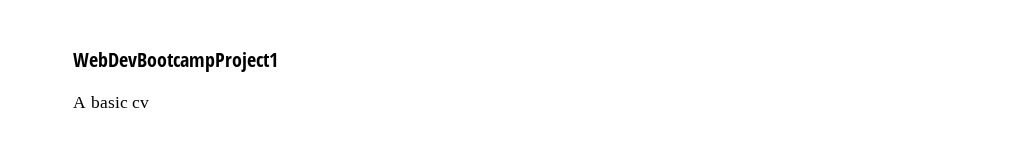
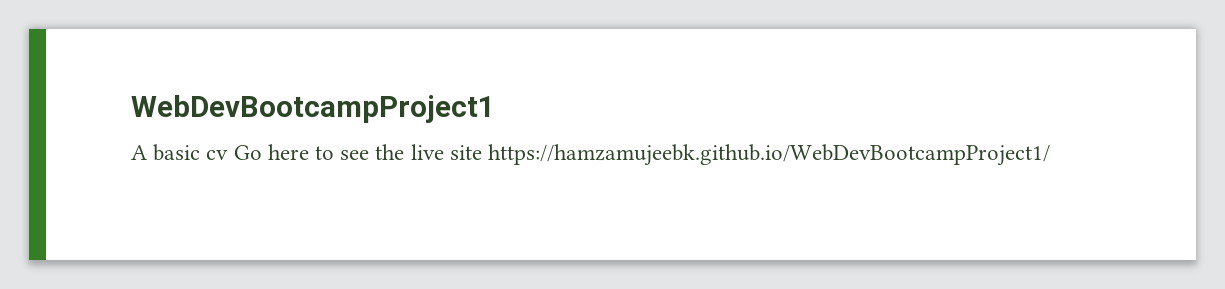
(150, 104) none -> [233,144,1051,166] Go here to see the live site https://hamzamujeebk.github.io/WebDevBootcampProject1/

